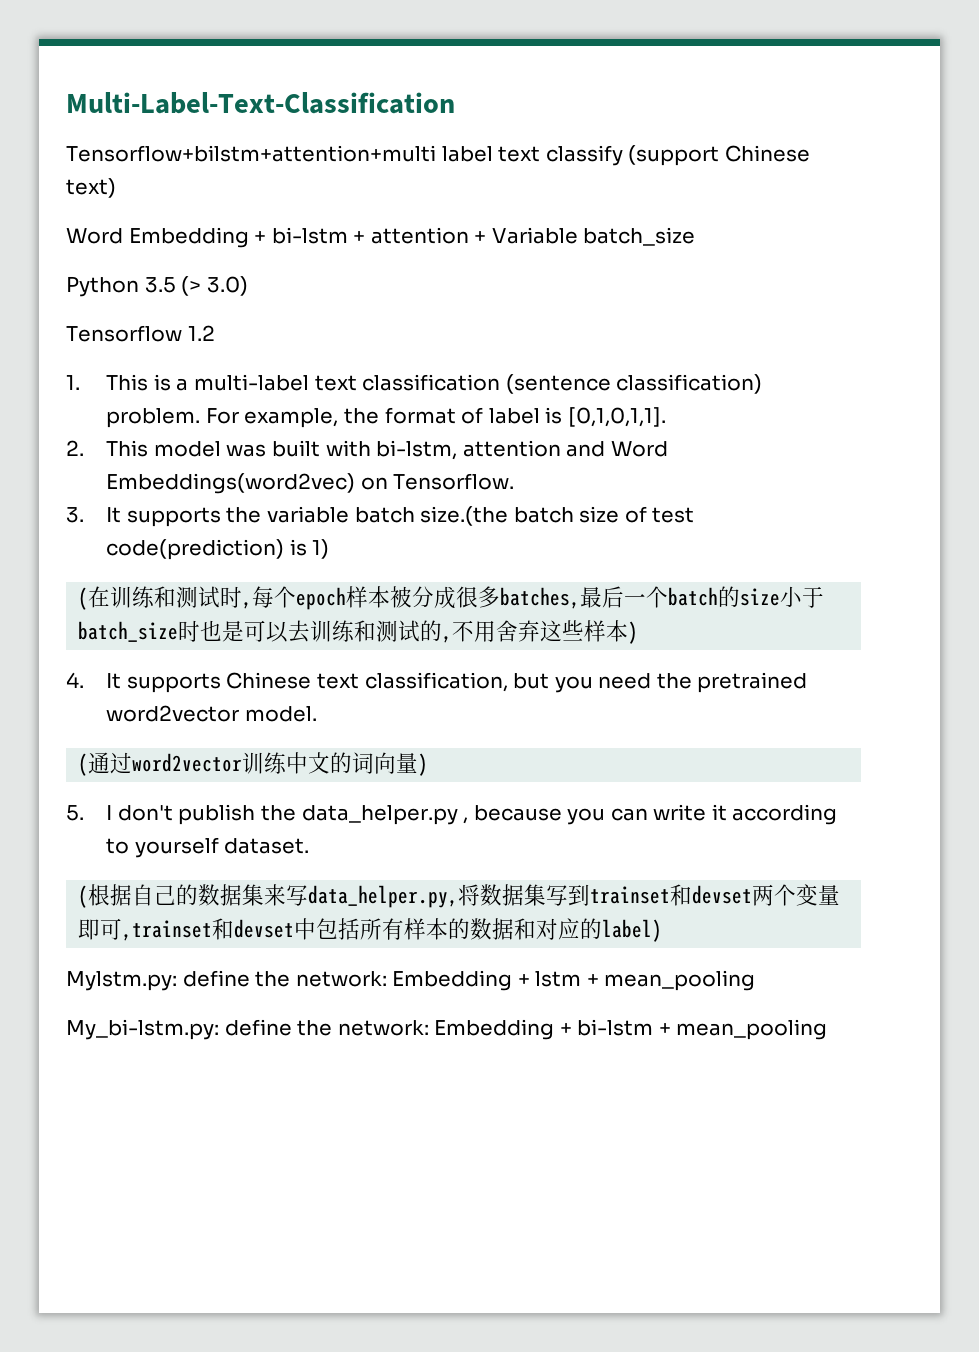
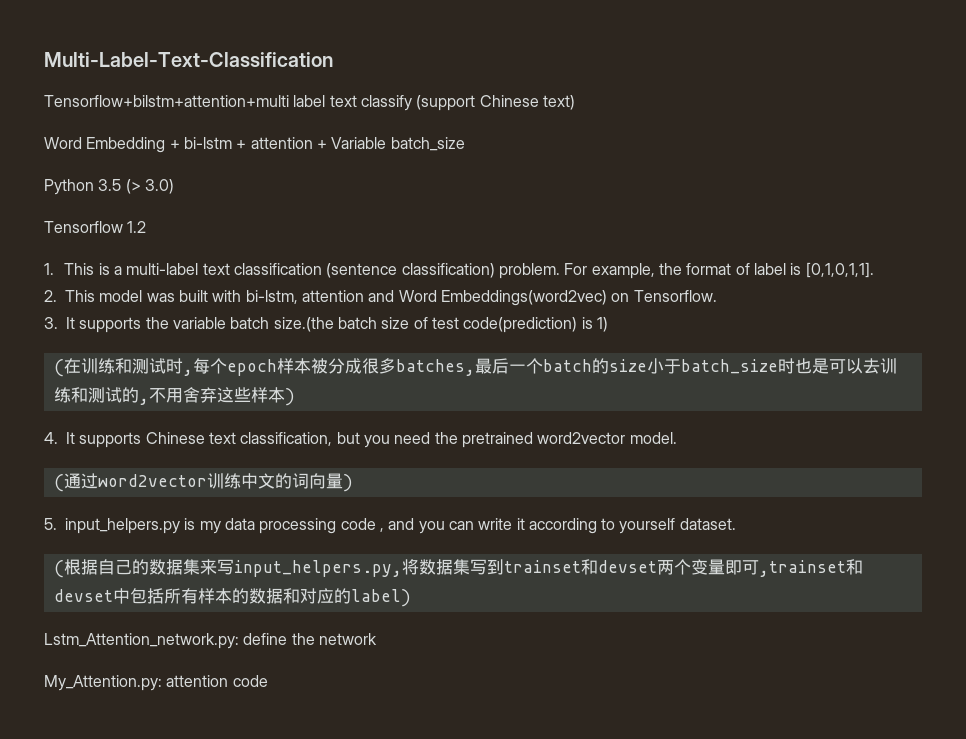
[106,804,562,825] I don't publish the data_helper.py , because -> [65,518,415,534] input_helpers.py is my data processing code , and
[308,885,459,908] data_helper.py, -> [233,560,402,577] input_helpers.py,
[66,970,756,991] [66,1019,828,1040] Mylstm.py: define the network: Embedding + lstm + mean_pooling // My_bi-lstm.py: define the network: Embedding + bi-lstm + mean_pooling -> [44,633,377,649] [44,675,268,691] Lstm_Attention_network.py: define the network // My_Attention.py: attention code

